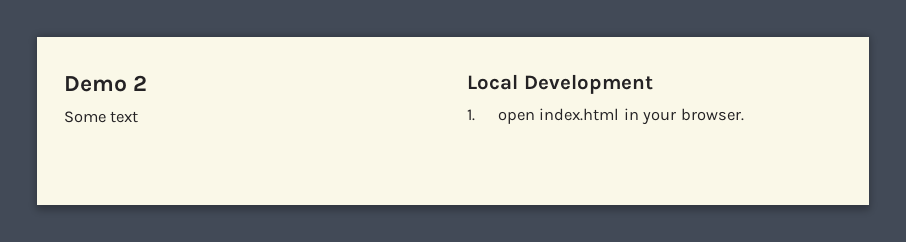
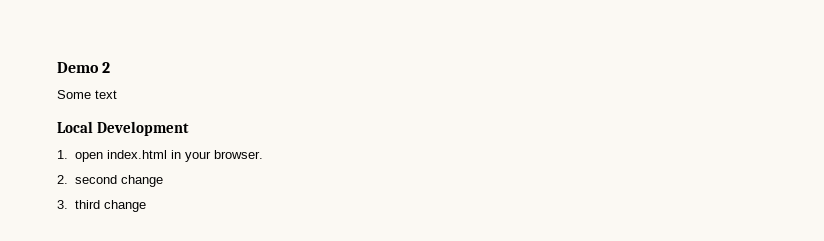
(744, 114) none -> [57,175,163,187] [57,200,146,212] // 2. second change // 3. third change

